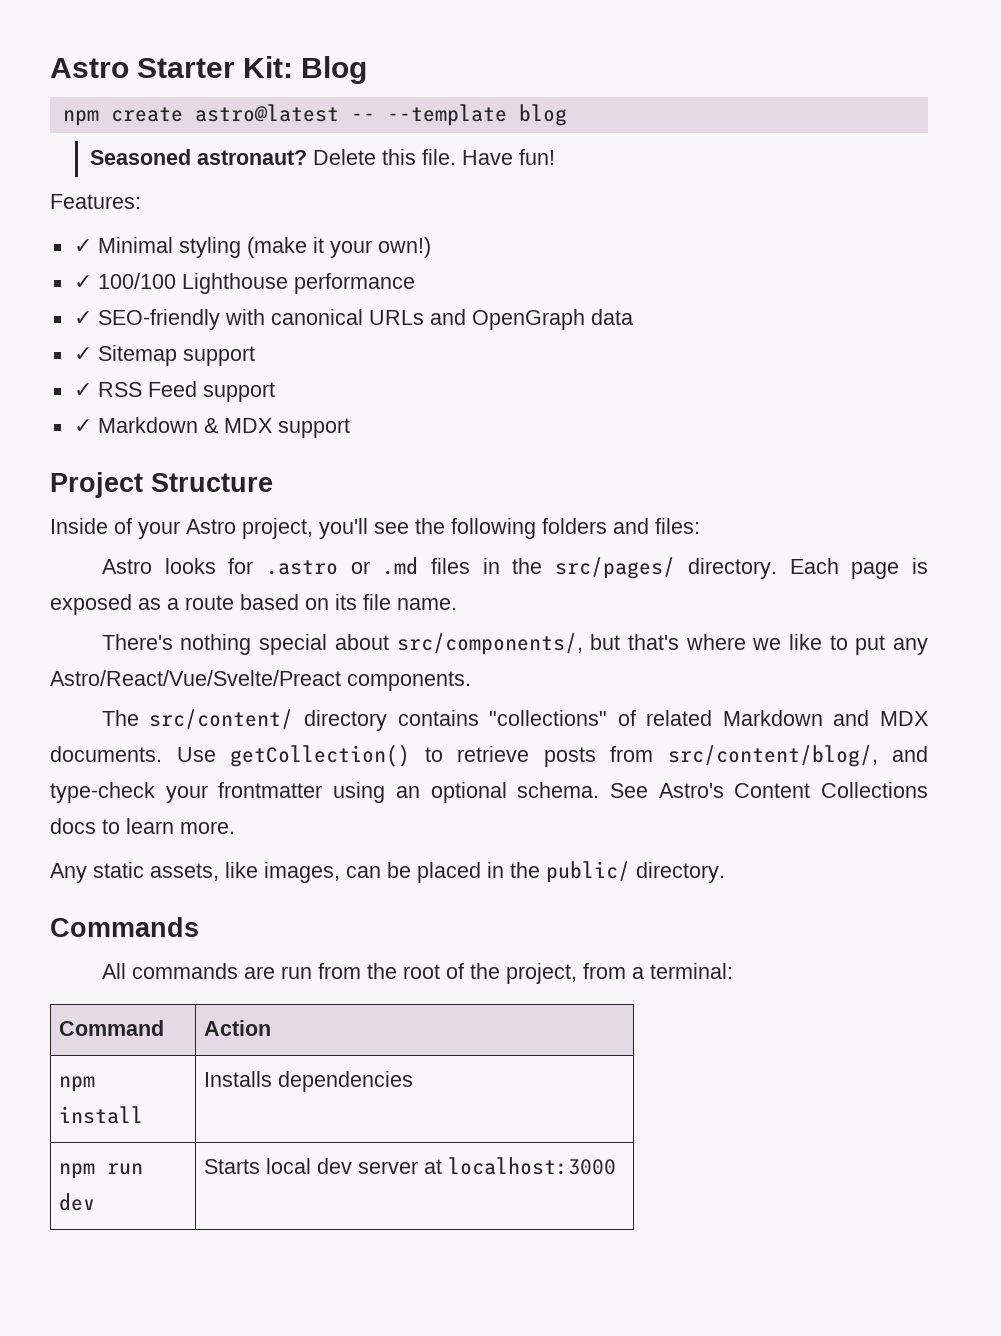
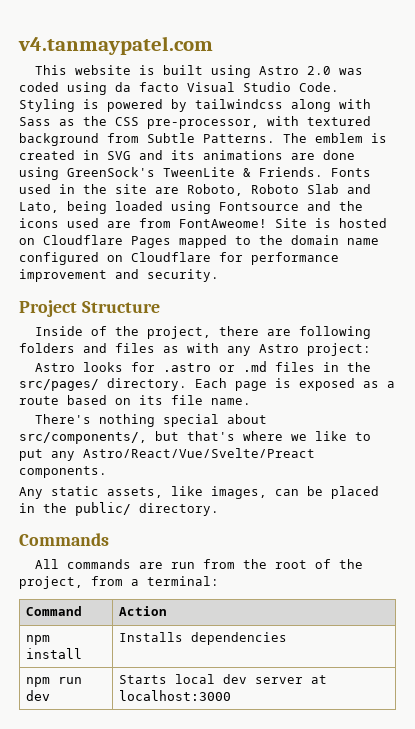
[50,56,368,84] [62,104,567,126] [90,149,556,165] [50,194,141,209] [73,237,431,258] [73,273,415,294] [73,309,633,330] [73,345,255,366] [73,381,275,402] [73,417,350,438] [50,472,273,498] [50,518,700,539] Astro Starter Kit: Blog // npm create astro@latest -- --template blog // Seasoned astronaut? Delete this file. Have fun! // Features: // ✓ Minimal styling (make it your own!) // ✓ 100/100 Lighthouse performance // ✓ SEO-friendly with canonical URLs and OpenGraph data // ✓ Sitemap support // ✓ RSS Feed support // ✓ Markdown & MDX support // Project Structure // Inside of your Astro project, you'll see the following folders and files: -> [18,36,213,55] [35,65,364,78] [19,82,339,95] [19,99,371,112] [19,116,371,129] [19,133,387,146] [19,150,355,160] [19,167,371,180] [19,184,371,196] [19,201,363,214] [19,218,387,228] [19,235,379,248] [19,252,339,265] [19,269,219,282] [19,300,160,317] [35,326,372,339] [19,343,371,356] v4.tanmaypatel.com // This website is built using Astro 2.0 was coded using da facto Visual Studio Code. Styling is powered by tailwindcss along with Sass as the CSS pre-processor, with textured background from Subtle Patterns. The emblem is created in SVG and its animations are done using GreenSock's TweenLite & Friends. Fonts used in the site are Roboto, Roboto Slab and Lato, being loaded using Fontsource and the icons used are from FontAweome! Site is hosted on Cloudflare Pages mapped to the domain name configured on Cloudflare for performance improvement and security. // Project Structure // Inside of the project, there are following folders and files as with any Astro project:
[101,709,928,731] [50,745,928,767] [50,782,929,803] [50,818,235,834] // The src/content/ directory contains "collections" of related Markdown and MDX documents. Use getCollection() to retrieve posts from src/content/blog/, and type-check your frontmatter using an optional schema. See Astro's Content Collections docs to learn more. -> (107, 472) none

